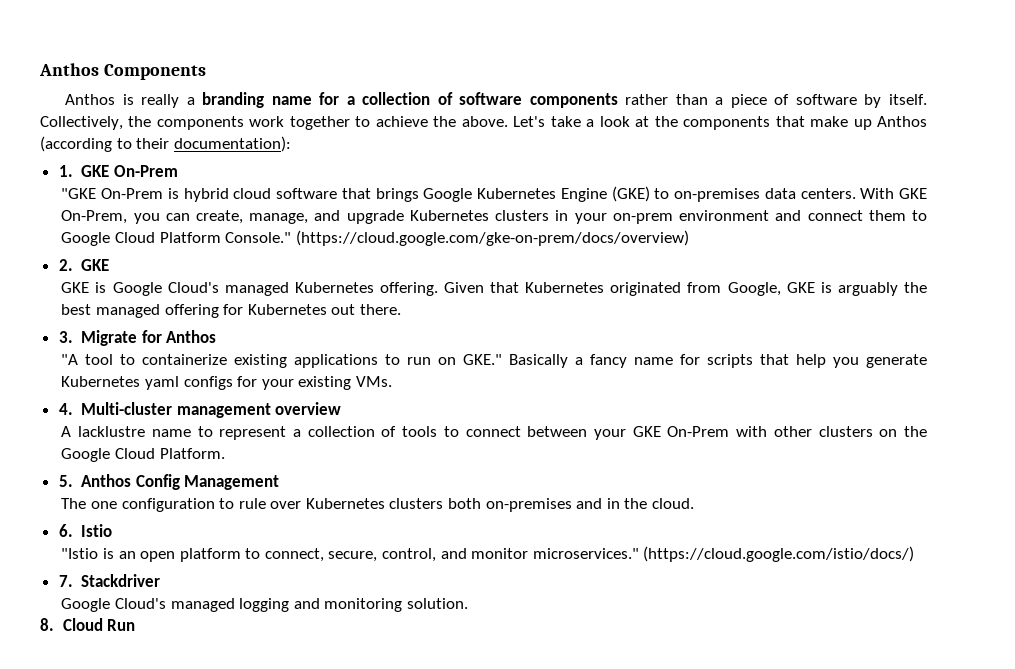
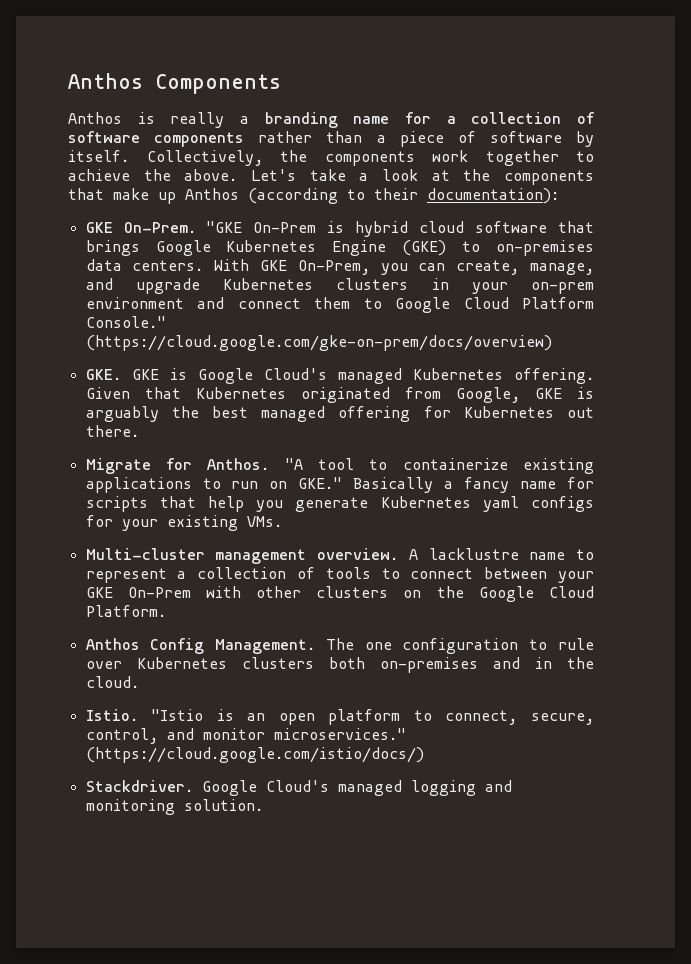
[58,165,178,177] 1. GKE On-Prem // -> [85,222,196,233] GKE On-Prem.
[58,259,110,271] 2. GKE // -> [85,369,121,380] GKE.
[58,331,73,343] 3. -> (139, 431) none
[166,330,217,343] Anthos // -> [207,458,270,470] Anthos.
[58,403,73,415] 4. -> (282, 521) none
[275,402,342,415] overview // -> [317,548,399,560] overview.
[58,475,73,487] 5. -> (166, 611) none
[184,475,280,490] Management // -> [215,639,316,654] Management.
[58,524,113,537] 6. Istio // -> [85,709,138,721] Istio.
[58,574,161,587] 7. Stackdriver // -> [85,780,193,792] Stackdriver.
[40,618,136,631] // 8. Cloud Run -> (263, 805) none

